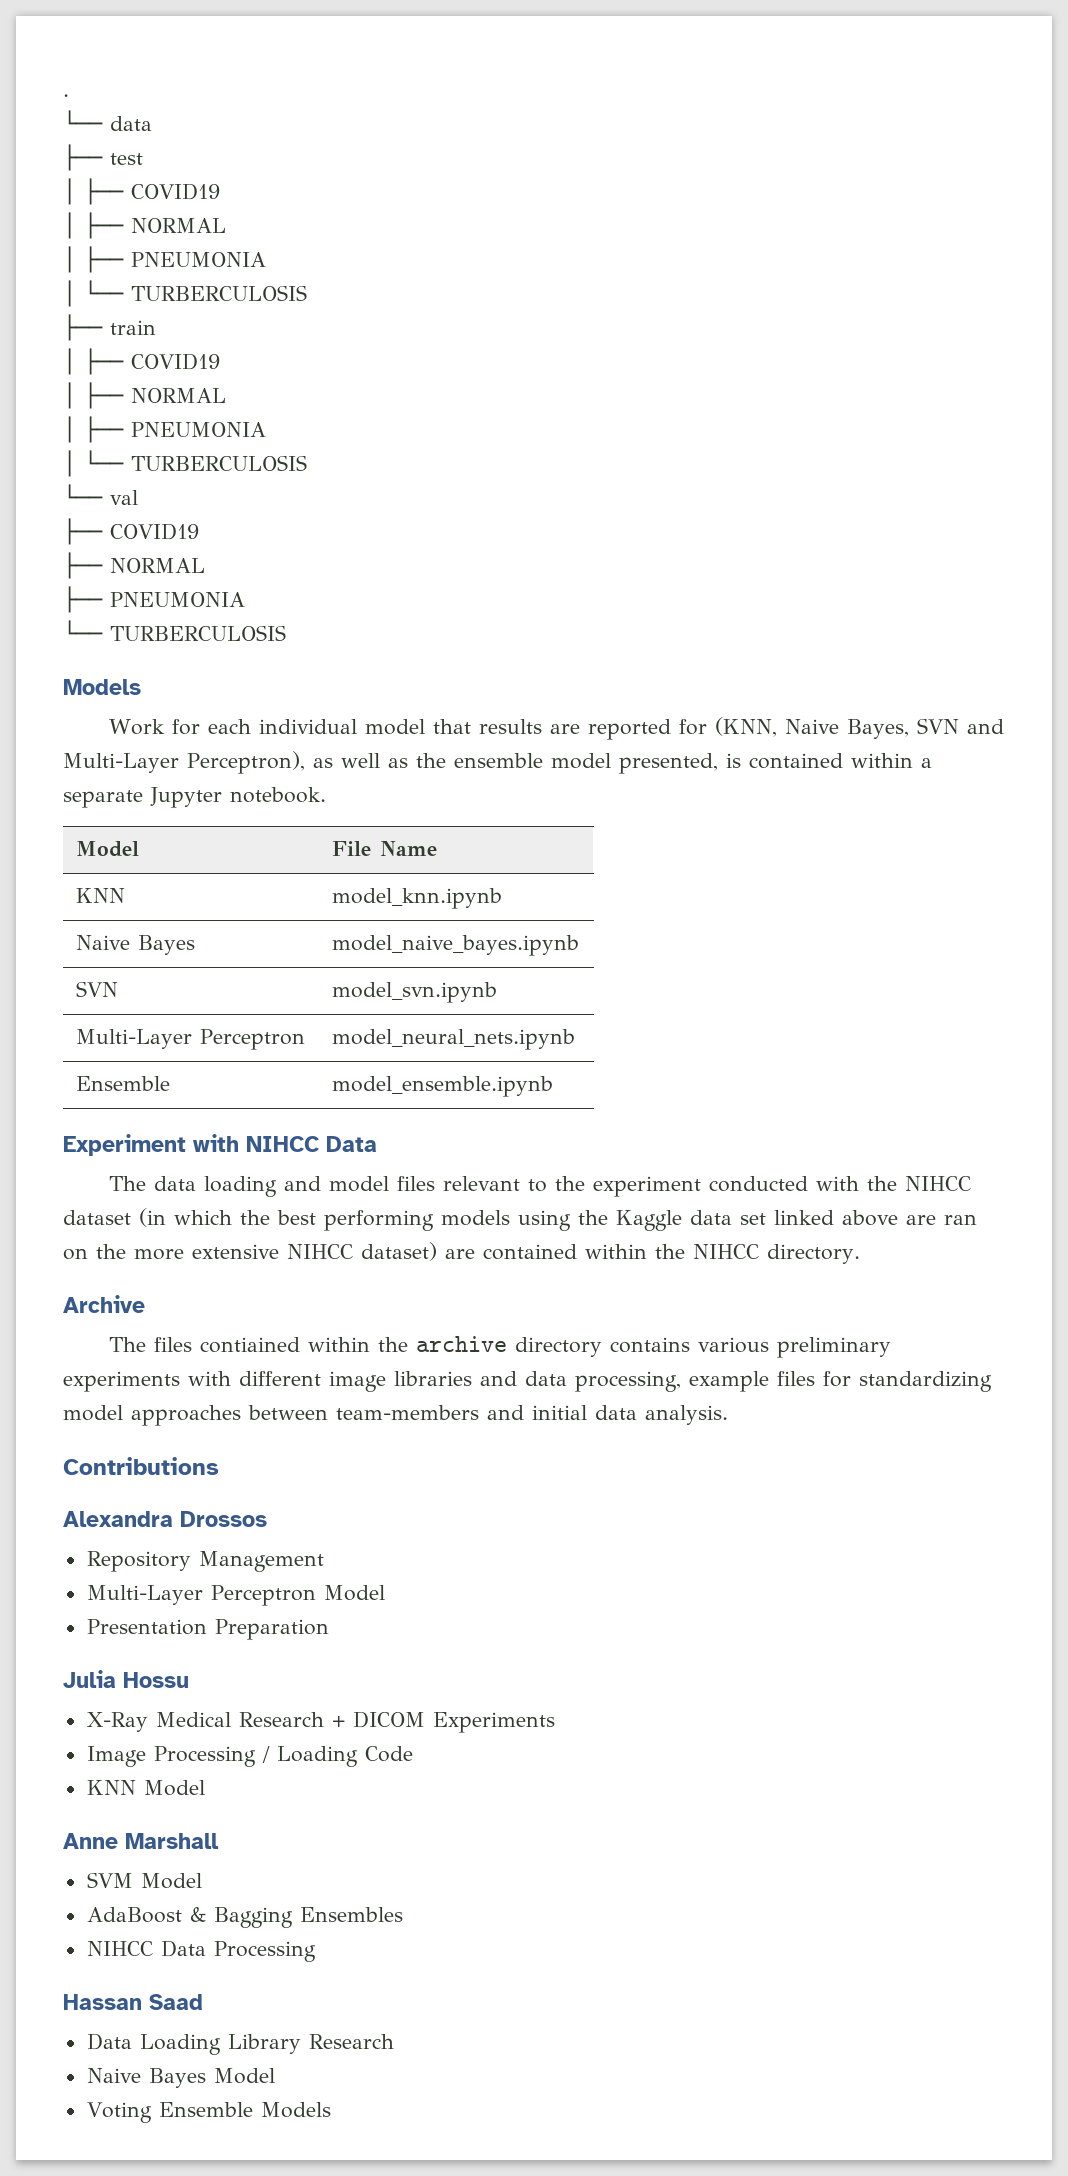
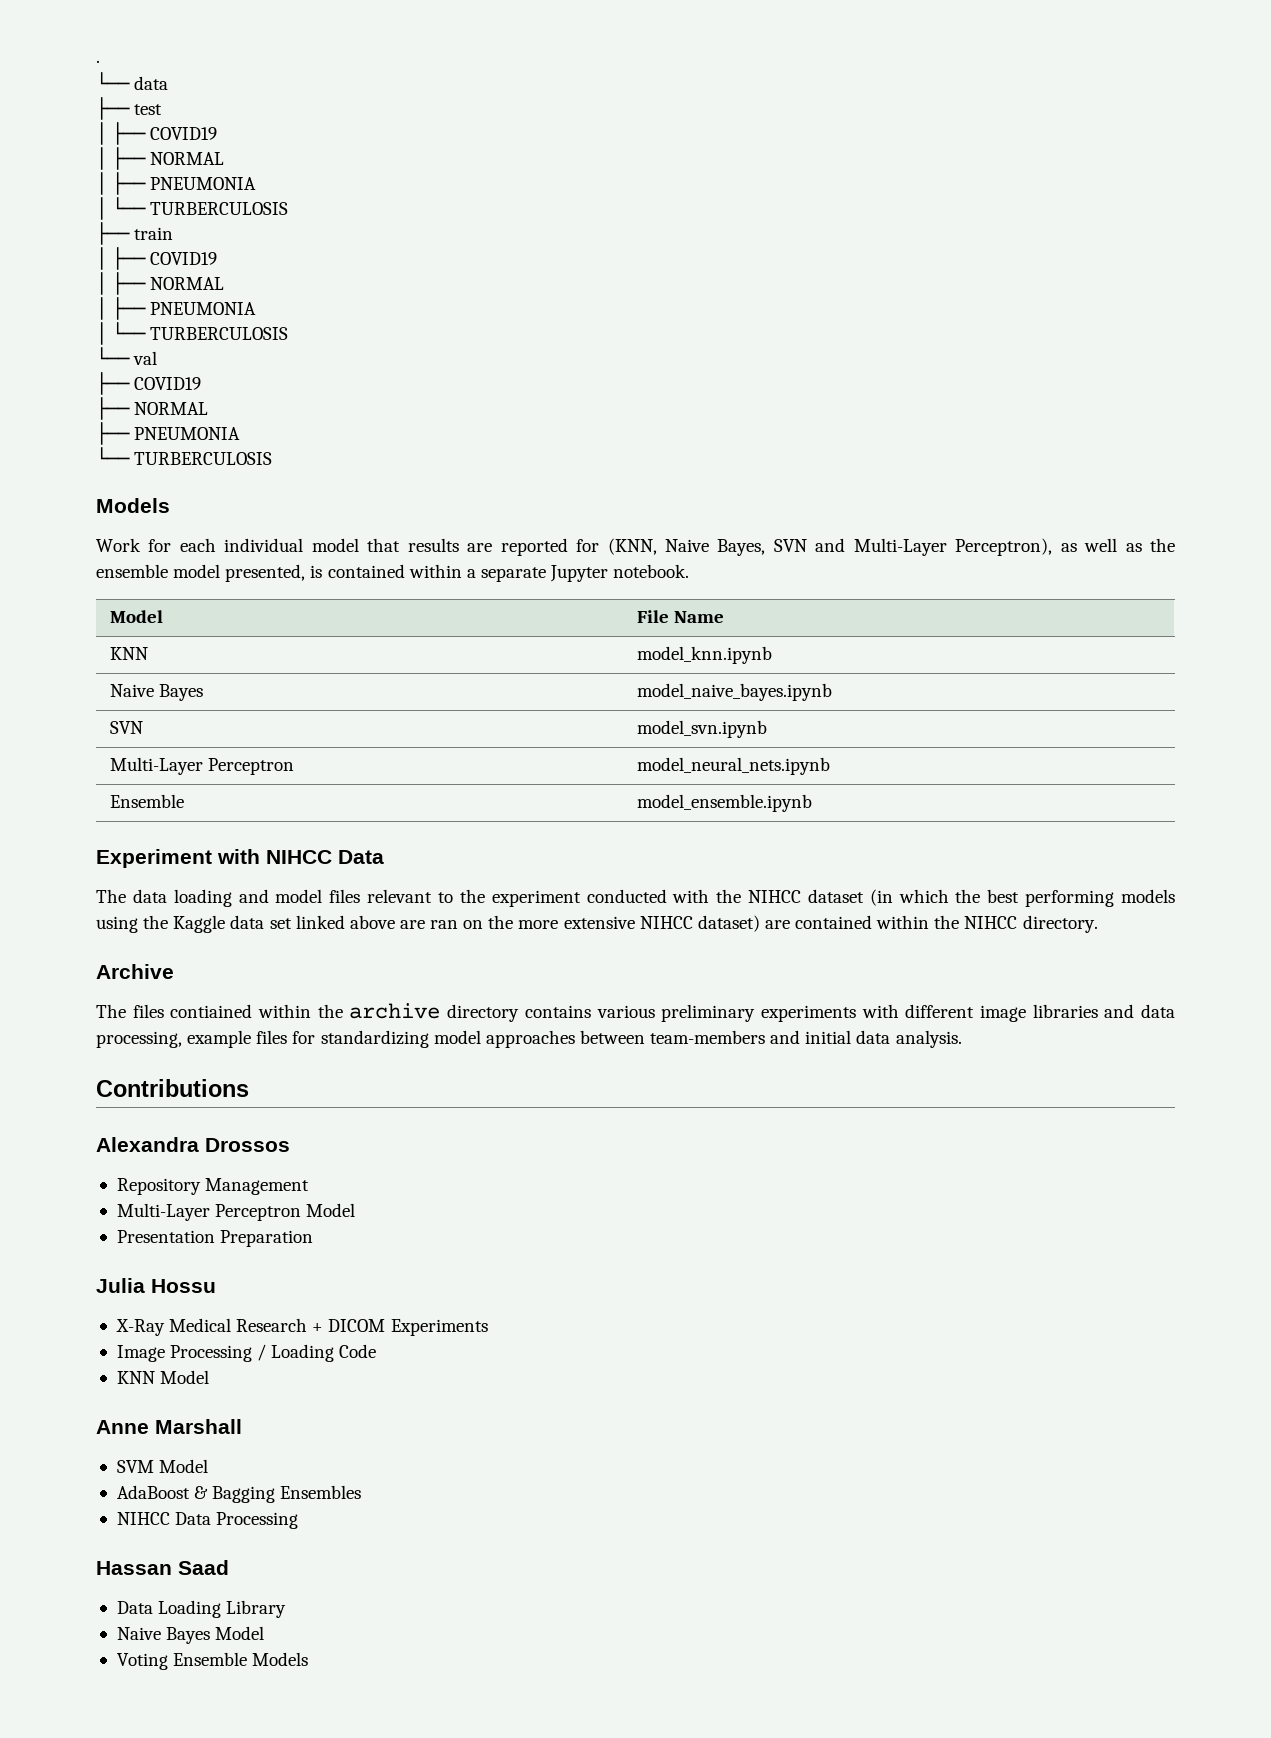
[308,2034,394,2049] Research -> (287, 1609) none

